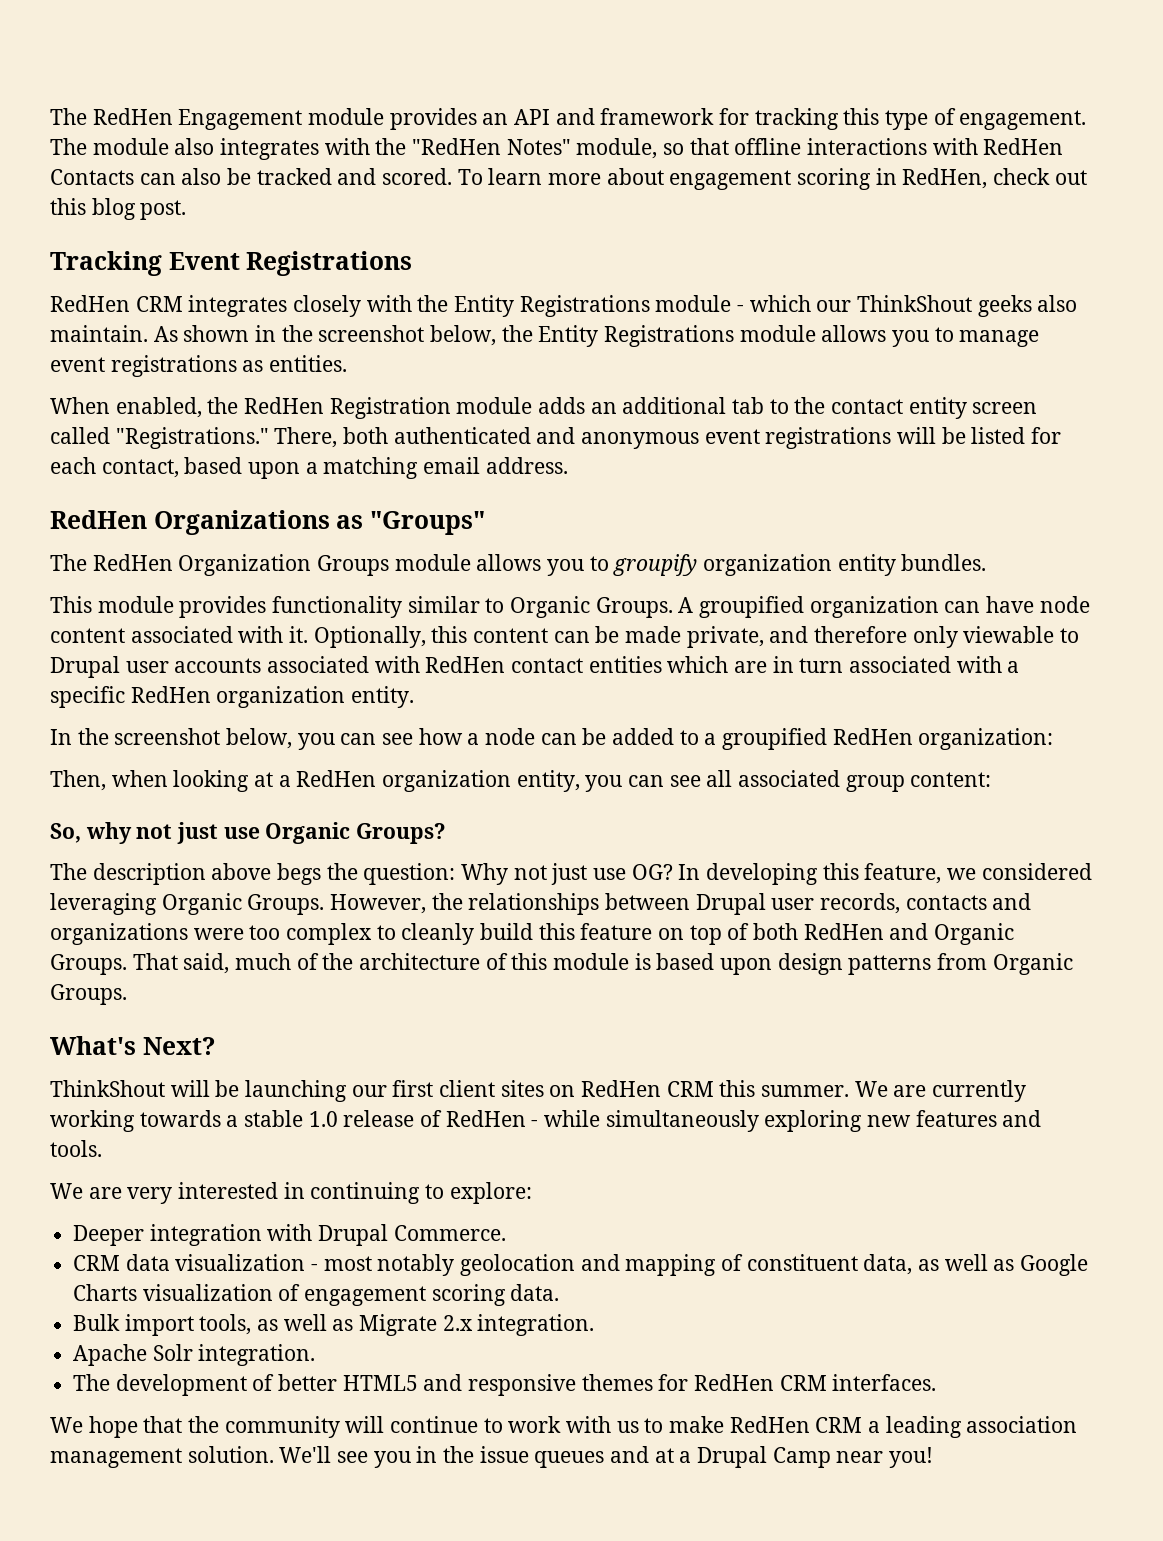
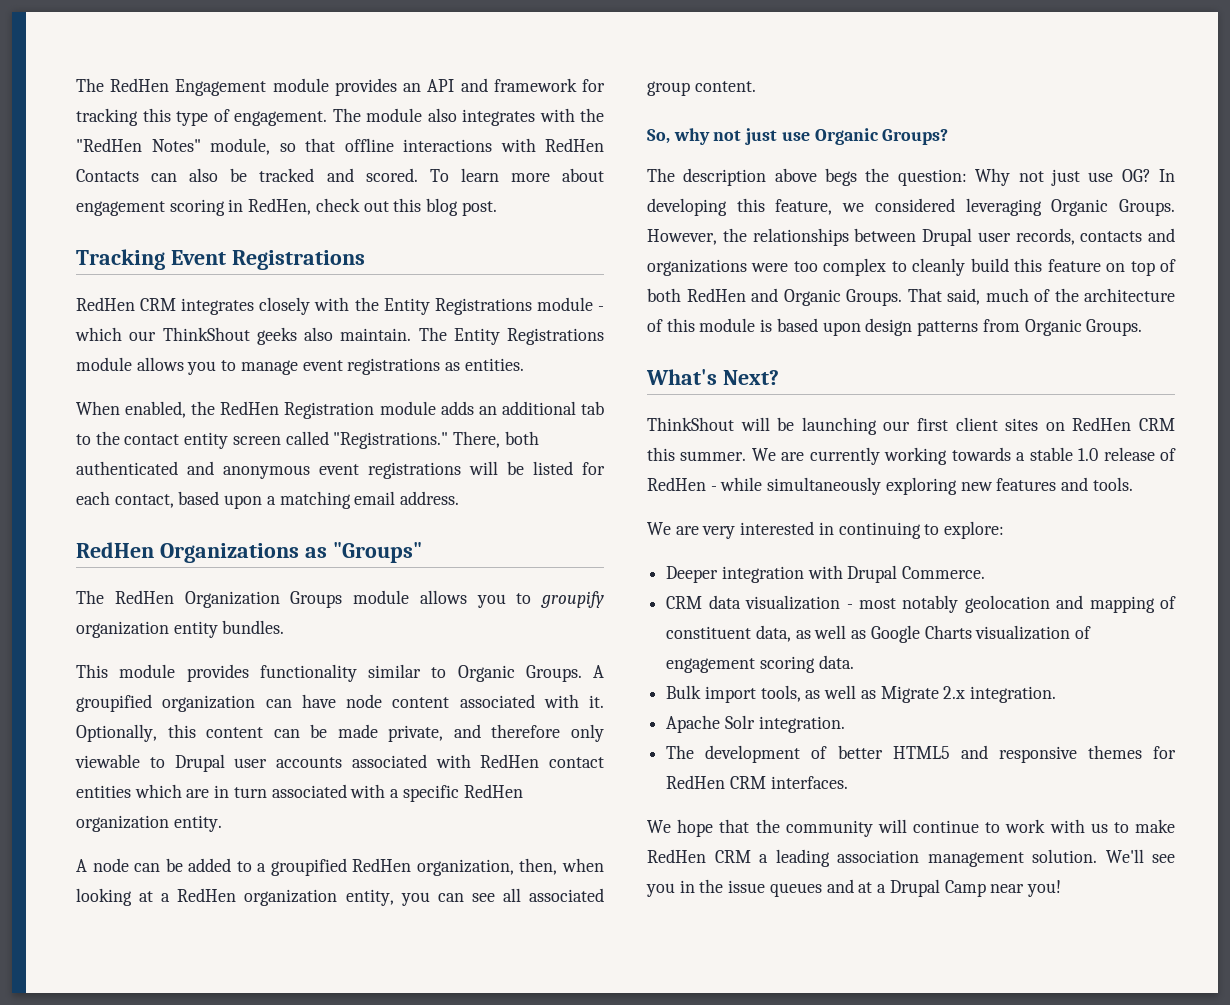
[153,325,533,346] As shown in the screenshot below, the -> [418,327,447,341] The
[50,728,480,750] In the screenshot below, you can see how a -> [76,859,87,872] A
[918,728,1054,750] [50,770,106,791] organization: // Then, -> [416,858,558,876] organization, then,
[910,772,992,787] content: -> [694,81,756,92] content.

